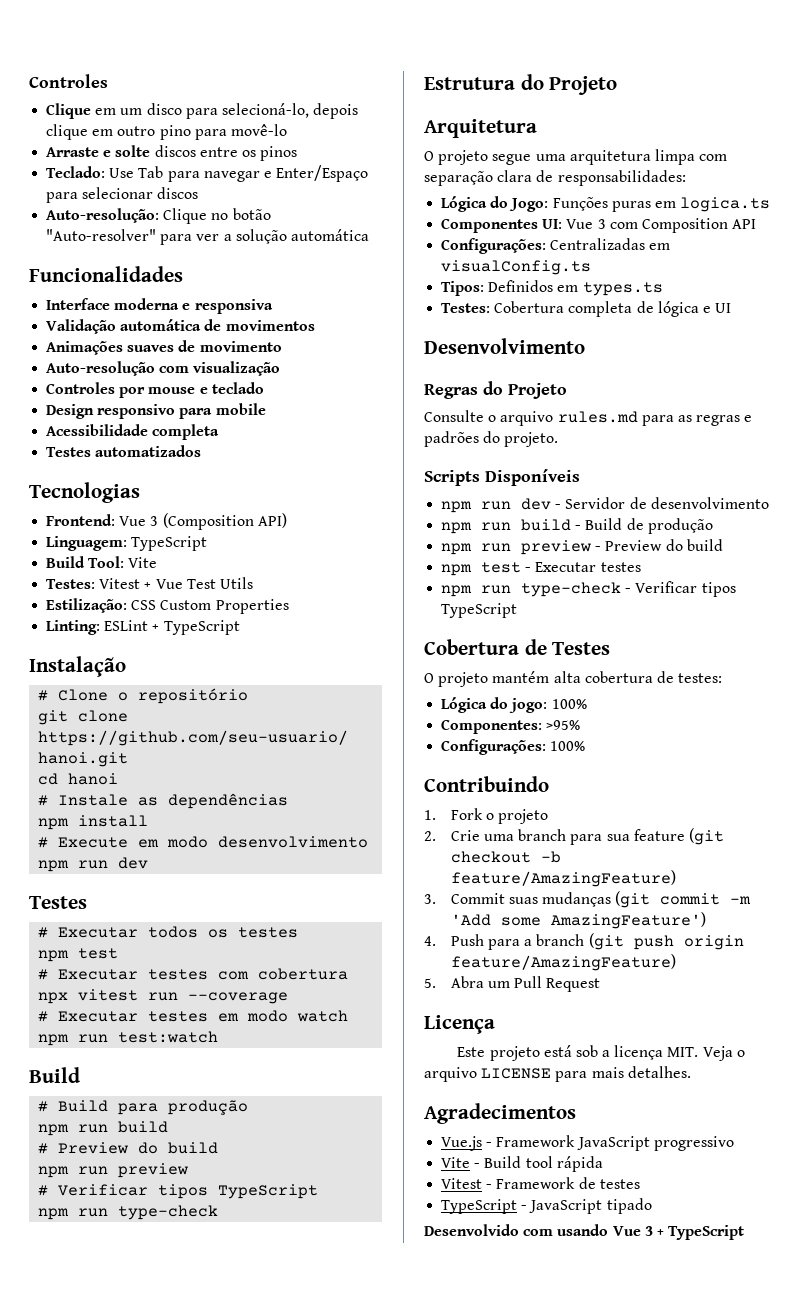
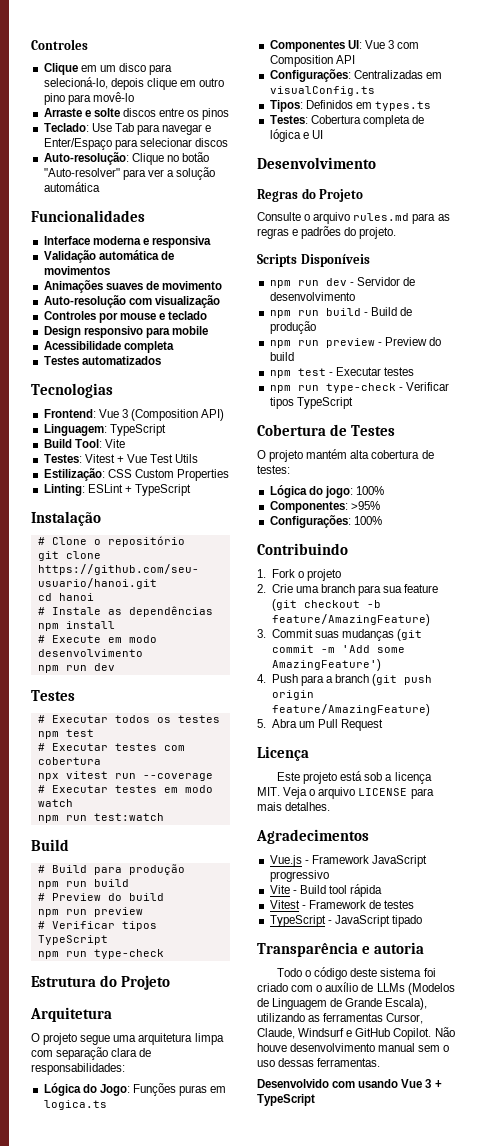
(652, 1206) none -> [257,942,424,957] [277,967,436,980] [257,982,455,995] [257,998,428,1010] [257,1013,424,1024] [257,1027,455,1040] [257,1043,450,1052] [257,1058,381,1067] // Transparência e autoria // Todo o código deste sistema foi criado com o auxílio de LLMs (Modelos de Linguagem de Grande Escala), utilizando as ferramentas Cursor, Claude, Windsurf e GitHub Copilot. Não houve desenvolvimento manual sem o uso dessas ferramentas.

